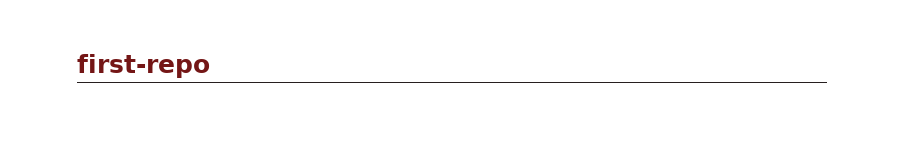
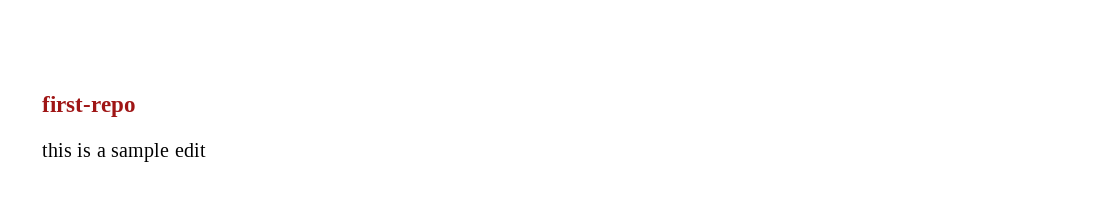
(210, 66) none -> [42,143,206,162] // this is a sample edit

